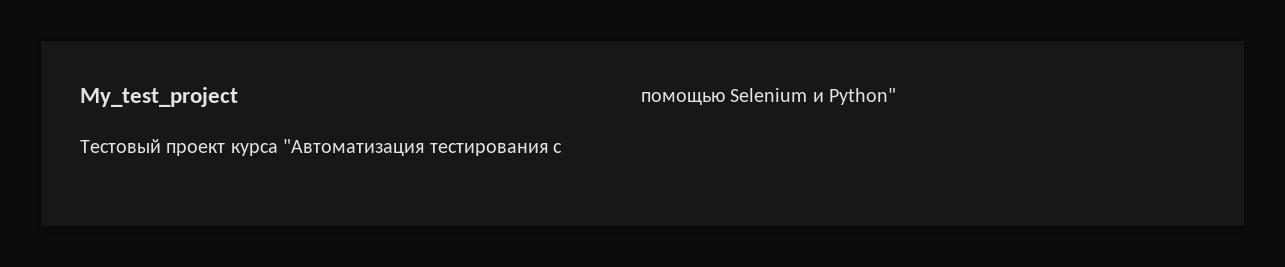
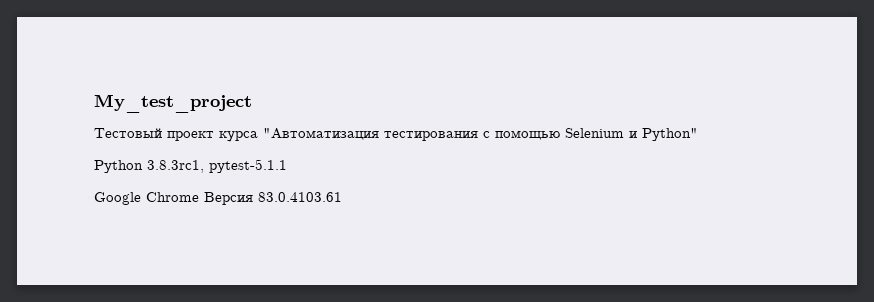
(897, 96) none -> [94,159,287,173] [94,192,342,205] // Python 3.8.3rc1, pytest-5.1.1 // Google Chrome Версия 83.0.4103.61

